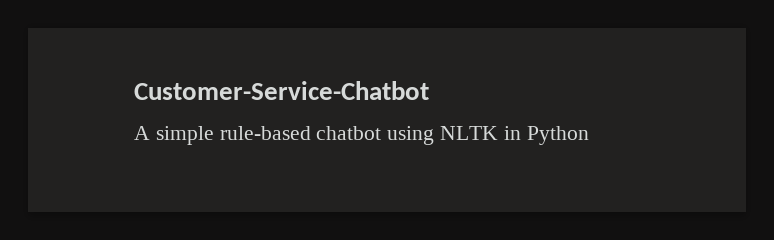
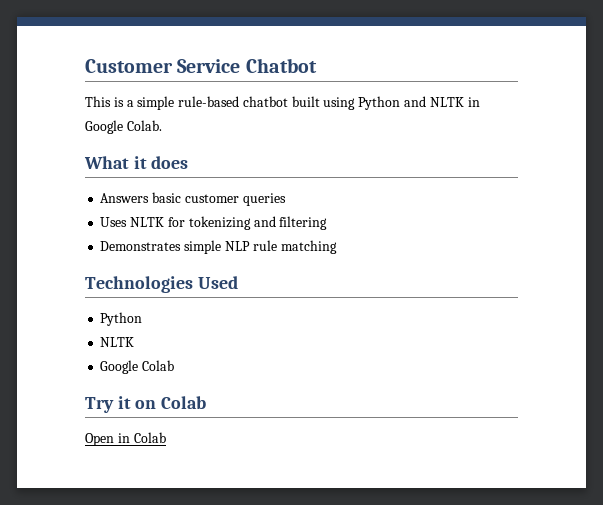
[134,81,429,100] [134,126,589,145] Customer-Service-Chatbot // A simple rule-based chatbot using NLTK in Python -> [85,58,317,73] [85,96,480,110] [85,120,162,134] [84,156,189,169] [100,192,286,206] [100,216,328,230] [100,240,337,254] [85,276,238,293] [100,312,143,326] [100,337,135,347] [100,360,175,374] [85,396,207,413] [85,432,166,446] Customer Service Chatbot // This is a simple rule-based chatbot built using Python and NLTK in Google Colab. // What it does // Answers basic customer queries // Uses NLTK for tokenizing and filtering // Demonstrates simple NLP rule matching // Technologies Used // Python // NLTK // Google Colab // Try it on Colab // Open in Colab

